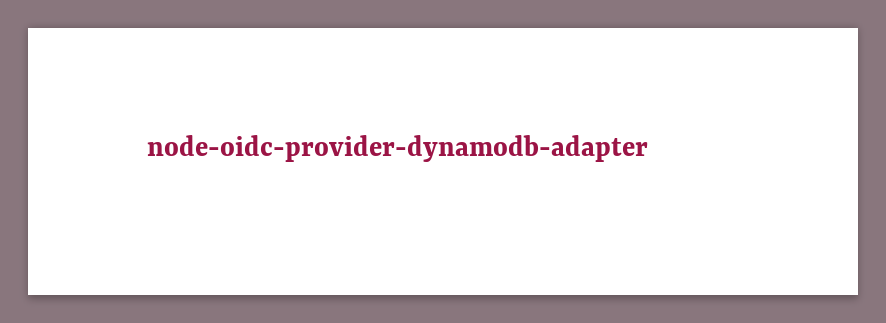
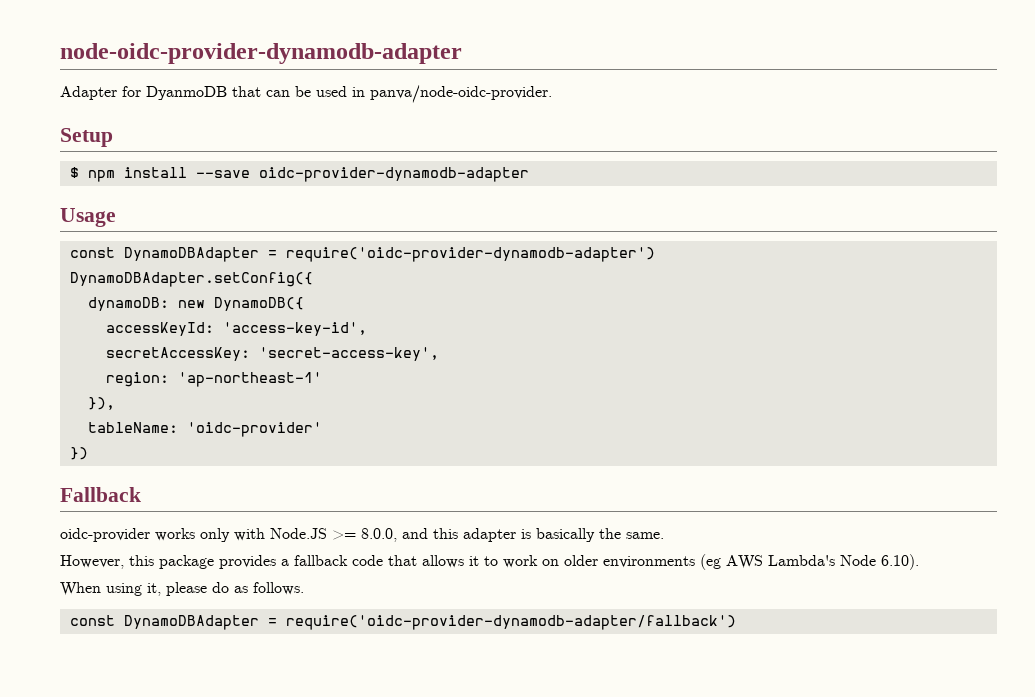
(648, 148) none -> [60,85,552,103] [60,128,113,147] [69,167,529,182] [60,208,116,227] [69,247,655,262] [69,272,313,287] [87,297,304,311] [105,322,367,336] [105,347,439,361] [105,372,322,387] [87,397,115,410] [87,422,322,437] [69,447,88,460] [60,487,141,502] [60,528,664,542] [60,554,919,570] [60,582,304,596] [69,615,736,630] // Adapter for DyanmoDB that can be used in panva/node-oidc-provider. // Setup // $ npm install --save oidc-provider-dynamodb-adapter // Usage // const DynamoDBAdapter = require('oidc-provider-dynamodb-adapter') // DynamoDBAdapter.setConfig({ // dynamoDB: new DynamoDB({ // accessKeyId: 'access-key-id', // secretAccessKey: 'secret-access-key', // region: 'ap-northeast-1' // }), // tableName: 'oidc-provider' // }) // Fallback // oidc-provider works only with Node.JS >= 8.0.0, and this adapter is basically the same. // However, this package provides a fallback code that allows it to work on older environments (eg AWS Lambda's Node 6.10). // When using it, please do as follows. // const DynamoDBAdapter = require('oidc-provider-dynamodb-adapter/fallback')

